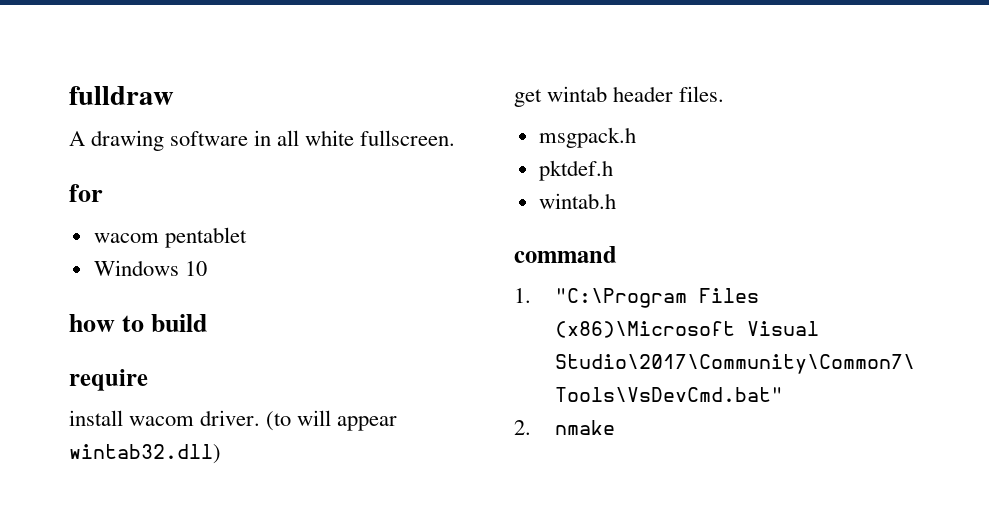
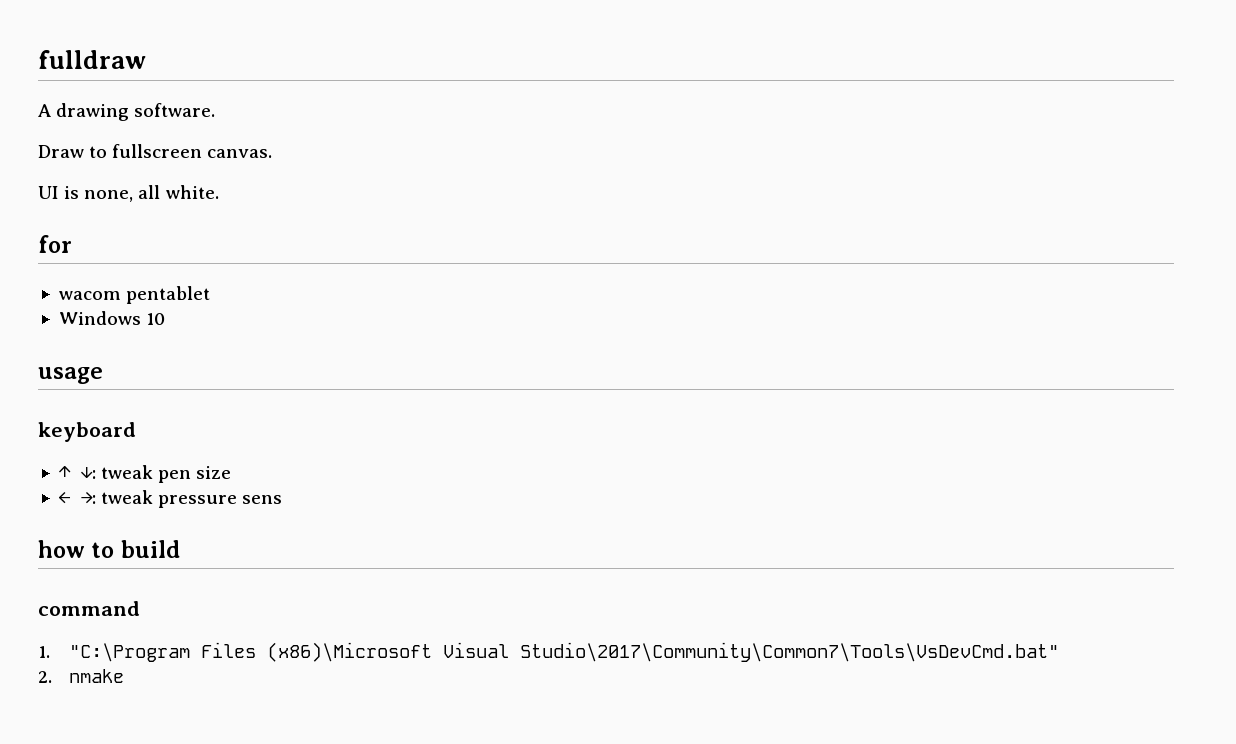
[170,130,456,146] software in all white fullscreen. -> [134,103,216,117] [38,144,273,158] [38,185,219,202] software. // Draw to fullscreen canvas. // UI is none, all white.
[69,314,208,332] [69,369,148,391] [69,410,398,431] [69,444,221,464] [514,86,725,107] [538,127,636,148] [538,160,613,181] [538,193,616,209] how to build // require // install wacom driver. (to will appear wintab32.dll) // get wintab header files. // msgpack.h // pktdef.h // wintab.h -> [38,367,103,384] [38,422,136,442] [57,465,232,483] [58,490,283,508] [38,540,180,558] usage // keyboard // ↑ ↓: tweak pen size // ← →: tweak pressure sens // how to build

